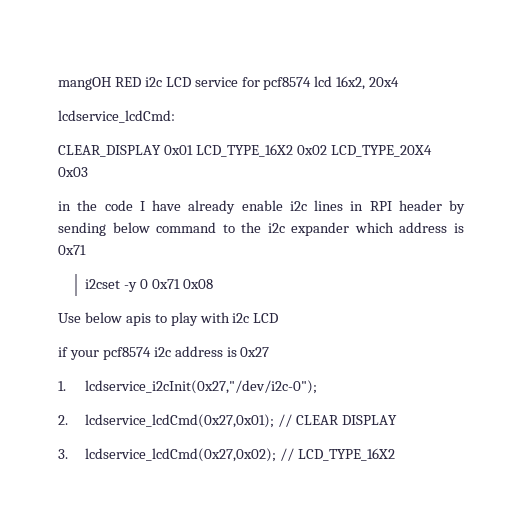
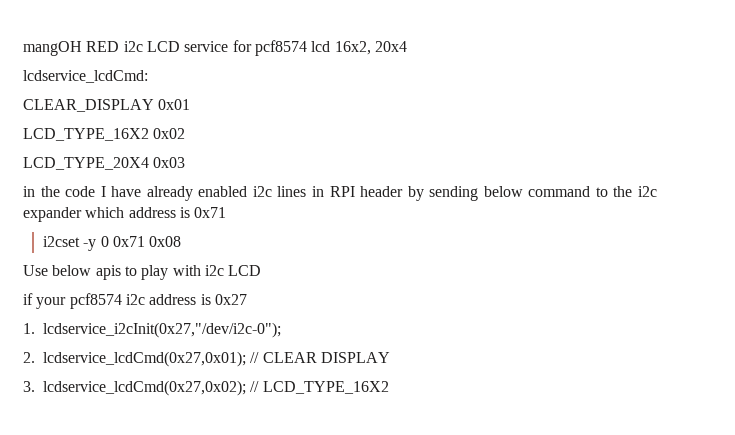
(193, 150) none -> (191, 104) //
(327, 150) none -> (186, 133) //
[241,200,283,211] enable -> [198,186,248,197] enabled

